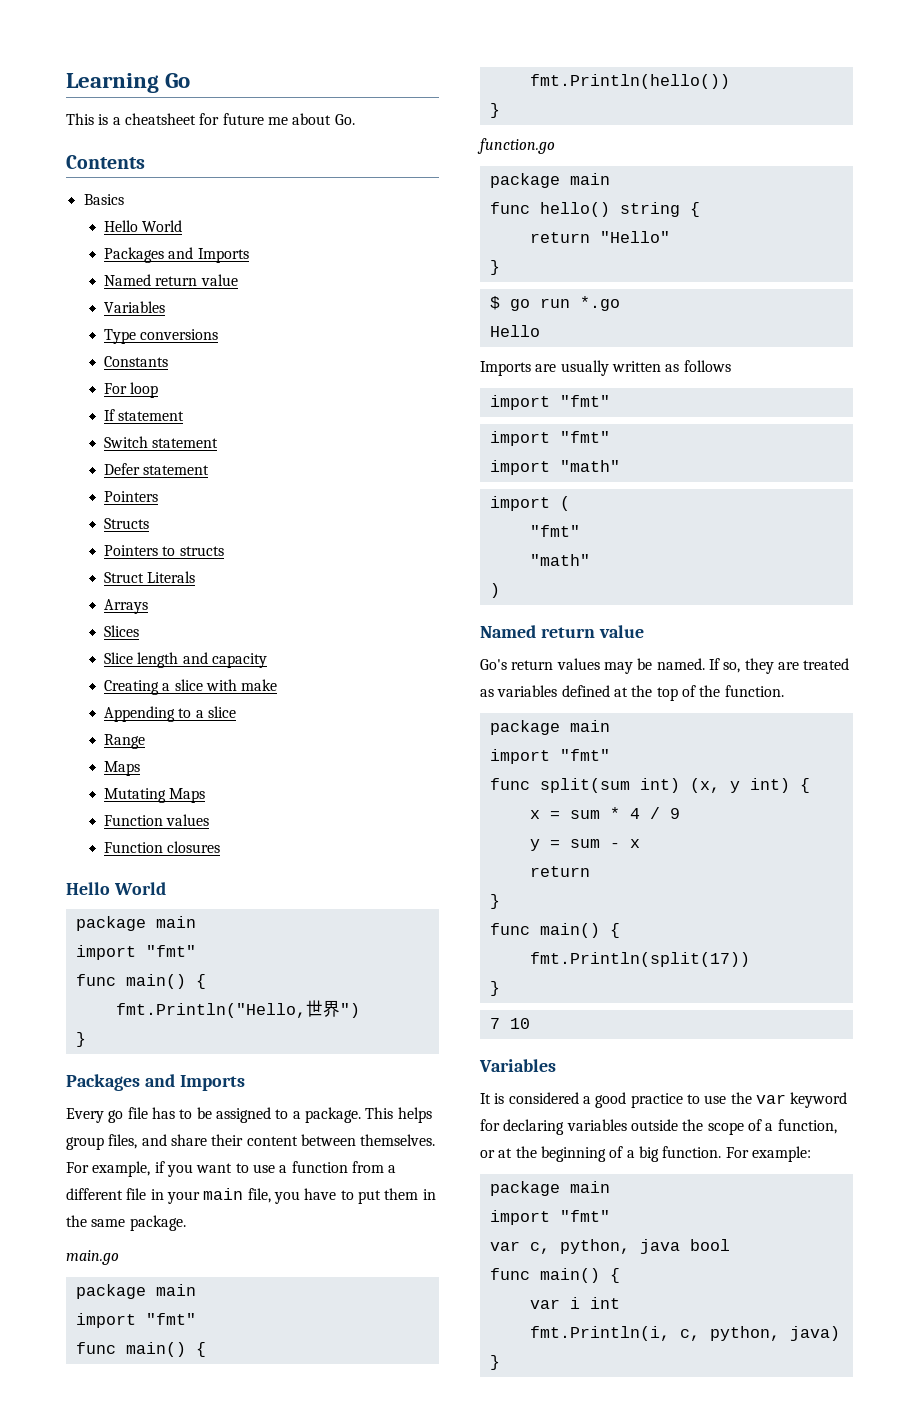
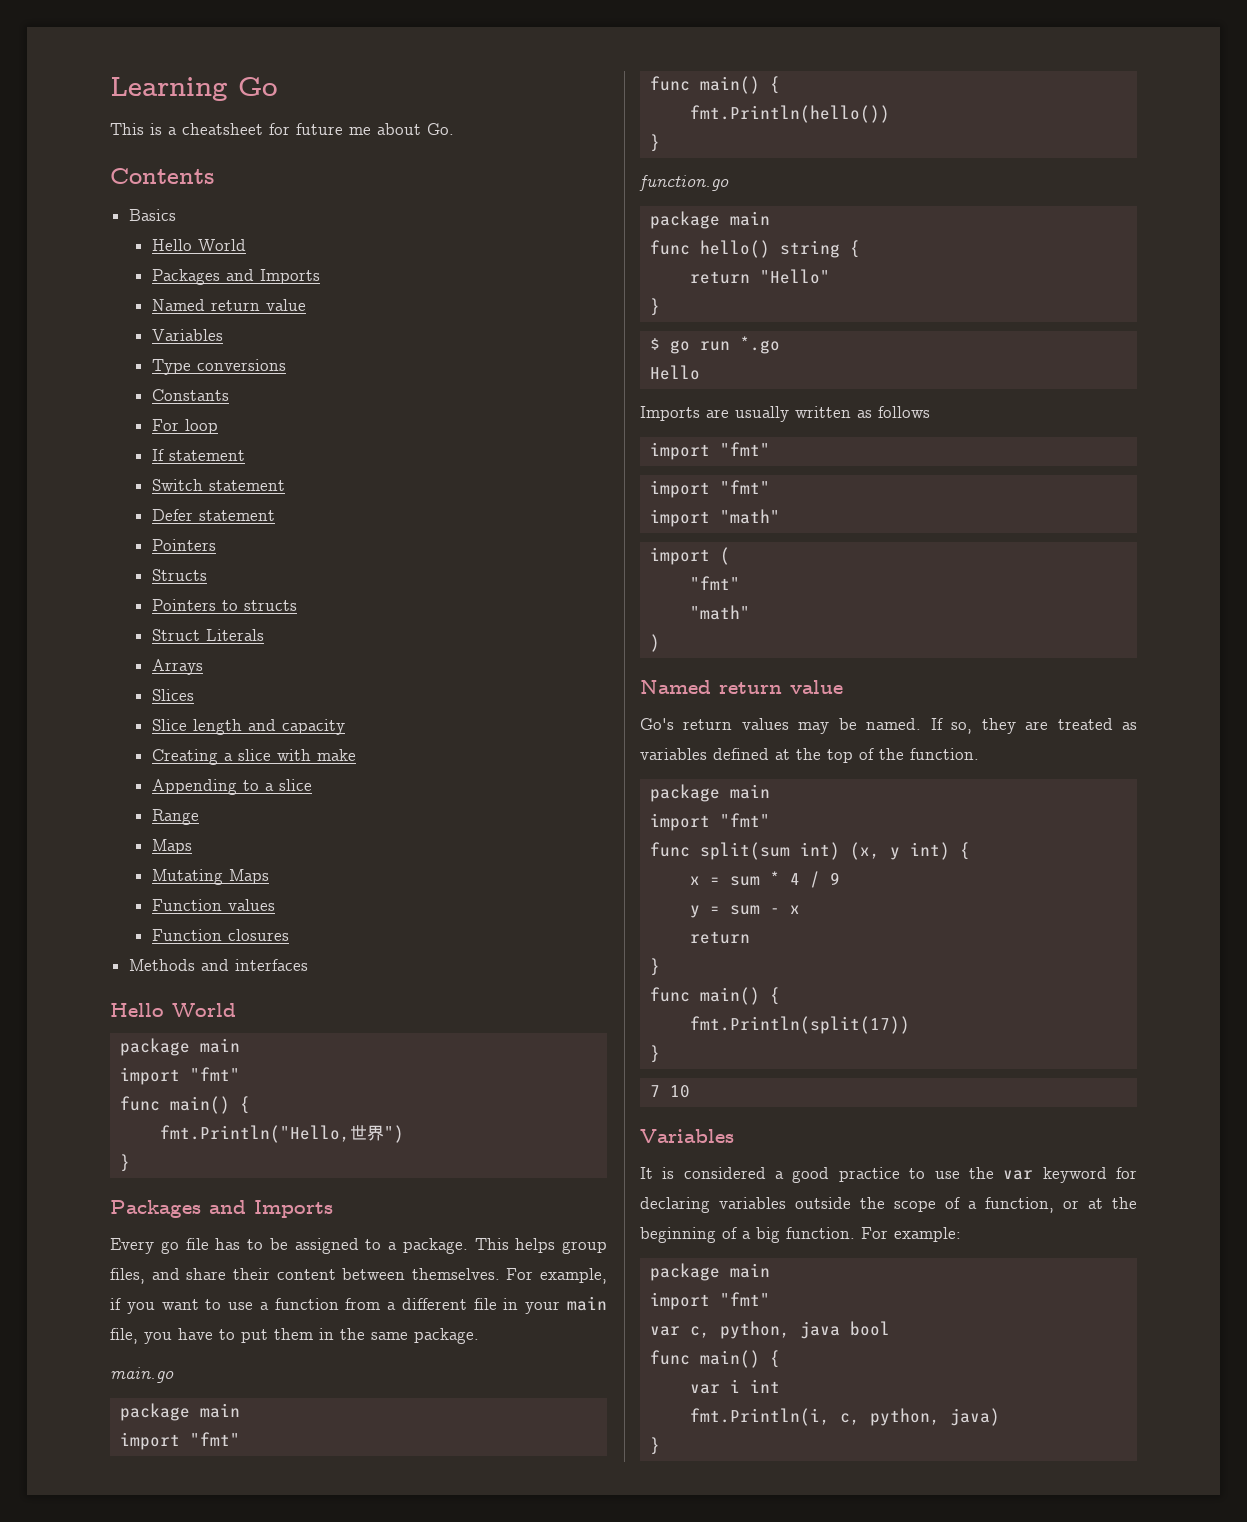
(221, 847) none -> [128,959,308,971] // Methods and interfaces

